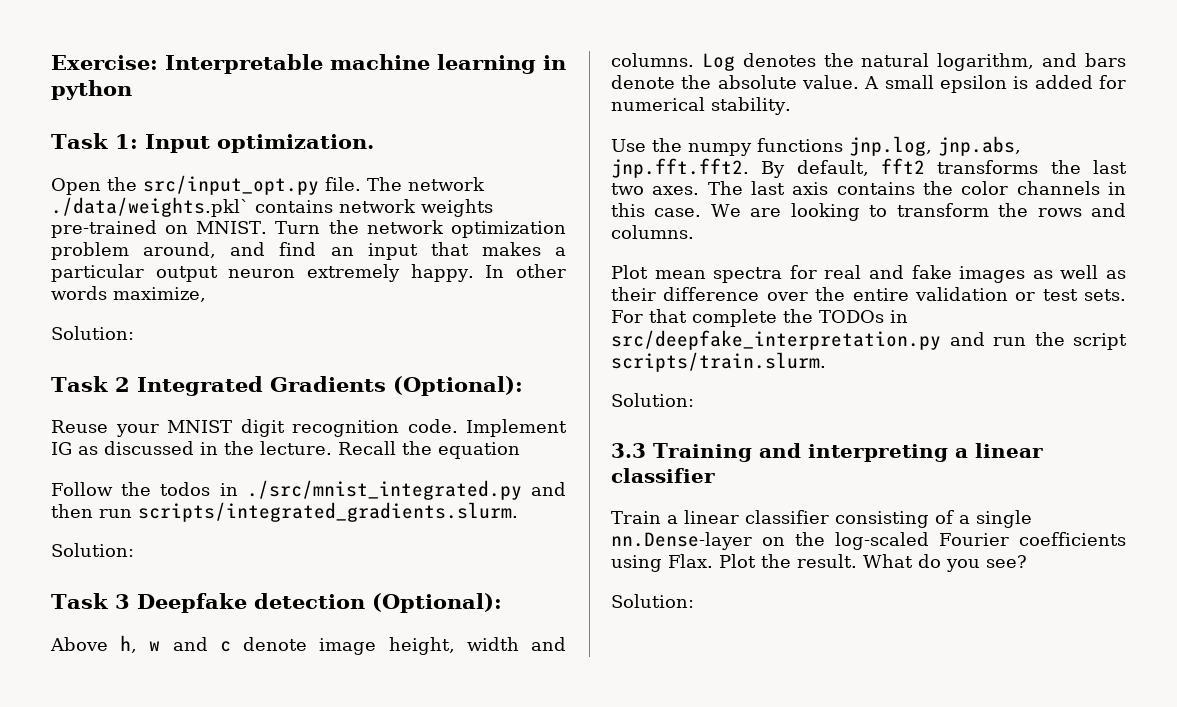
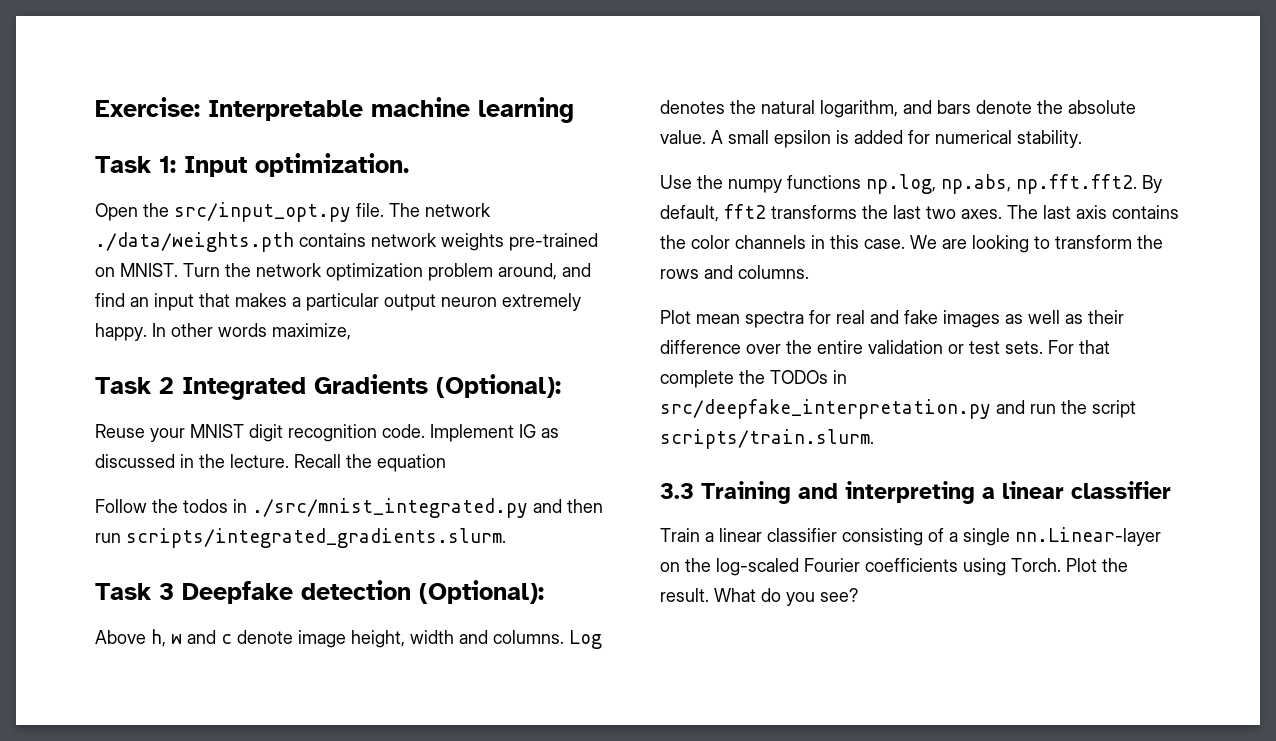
[543,55,566,70] [51,80,132,100] in python -> (574, 110) none
[51,197,249,217] ./data/weights.pkl` -> [95,232,294,252] ./data/weights.pth
[51,326,134,340] // Solution: -> (351, 331) none
[51,543,134,557] // Solution: -> (506, 538) none
[849,136,1021,156] [611,158,749,178] jnp.log, jnp.abs, jnp.fft.fft2. -> [866,174,1137,194] np.log, np.abs, np.fft.fft2.
[611,393,694,407] // Solution: -> (874, 439) none
[611,532,752,550] nn.Dense-layer -> [1015,527,1161,546] nn.Linear-layer
[668,554,713,568] Flax. -> [1011,558,1061,572] Torch.
[611,594,694,608] // Solution: -> (858, 595) none

